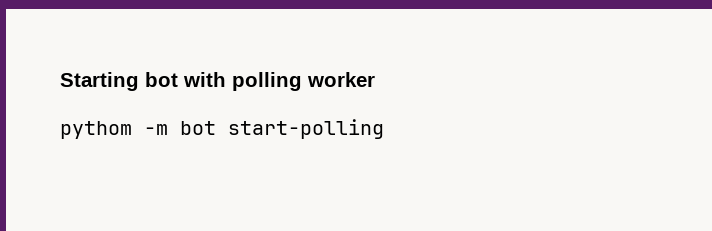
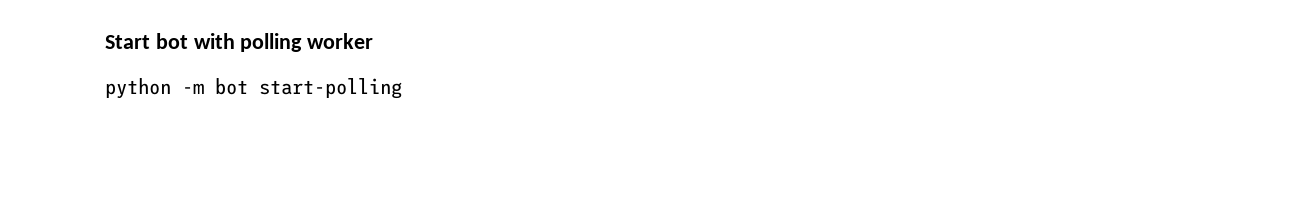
[60,72,139,91] Starting -> [105,35,150,49] Start
[60,121,132,139] pythom -> [105,78,171,99] python

